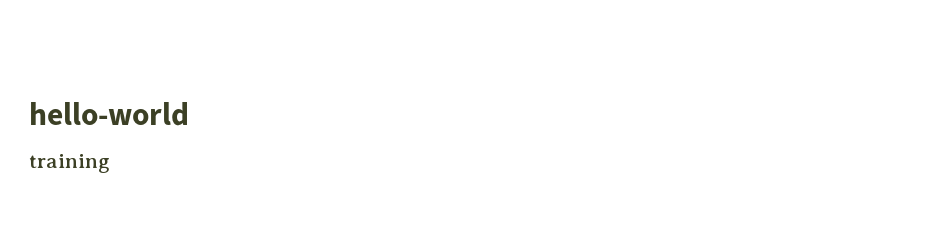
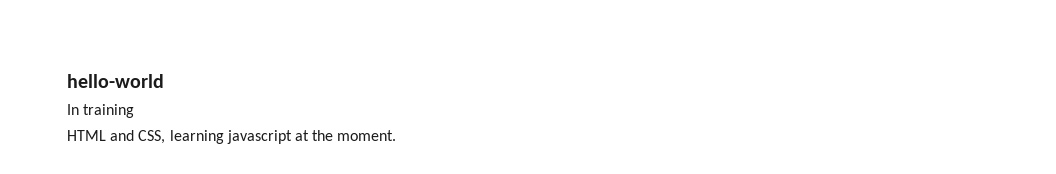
(189, 114) none -> [67,104,79,115] In
(110, 163) none -> [67,130,397,144] // HTML and CSS, learning javascript at the moment.

